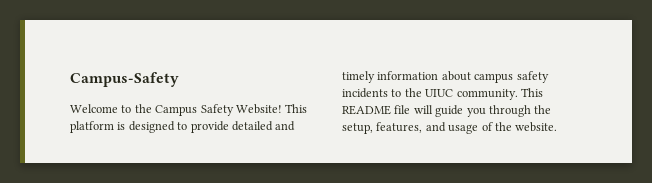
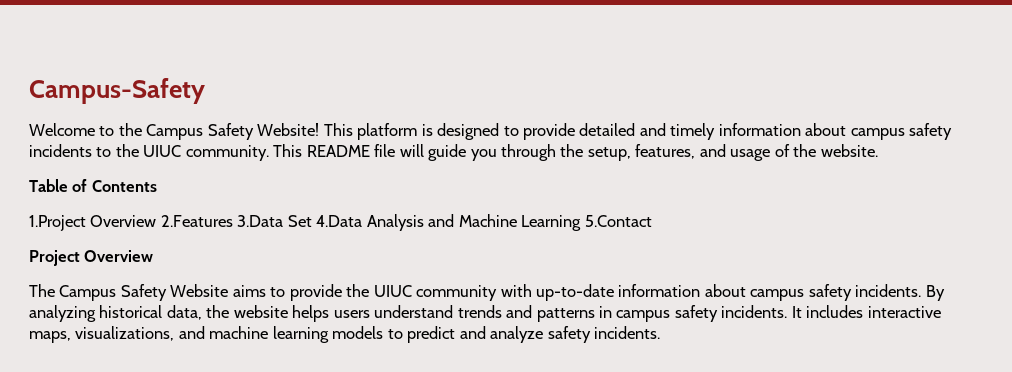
(558, 127) none -> [29,179,157,192] [29,214,652,231] [29,250,154,266] [29,284,945,301] [29,305,941,322] [29,326,661,343] // Table of Contents // 1.Project Overview 2.Features 3.Data Set 4.Data Analysis and Machine Learning 5.Contact // Project Overview // The Campus Safety Website aims to provide the UIUC community with up-to-date information about campus safety incidents. By analyzing historical data, the website helps users understand trends and patterns in campus safety incidents. It includes interactive maps, visualizations, and machine learning models to predict and analyze safety incidents.

